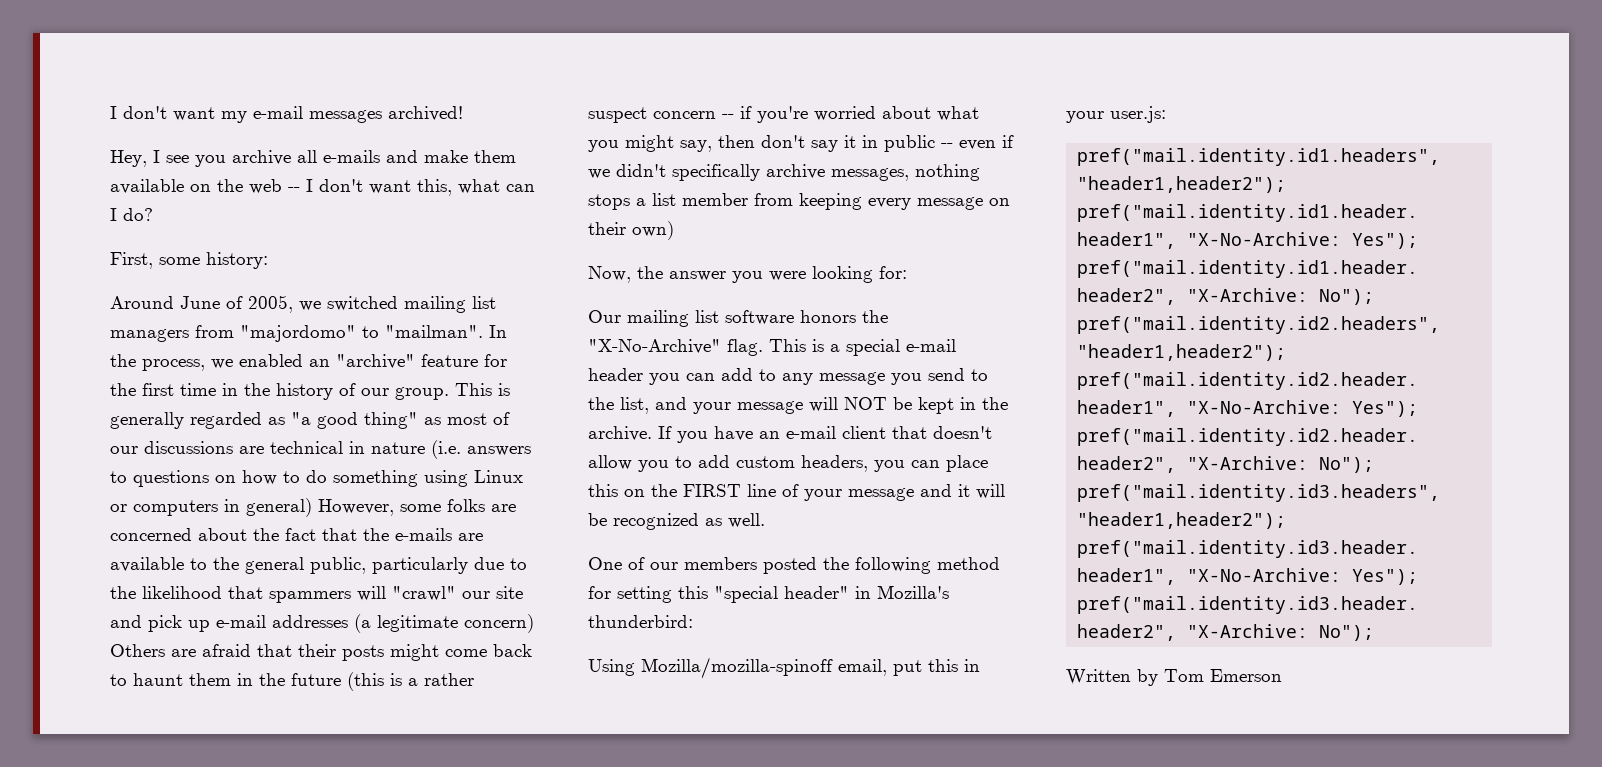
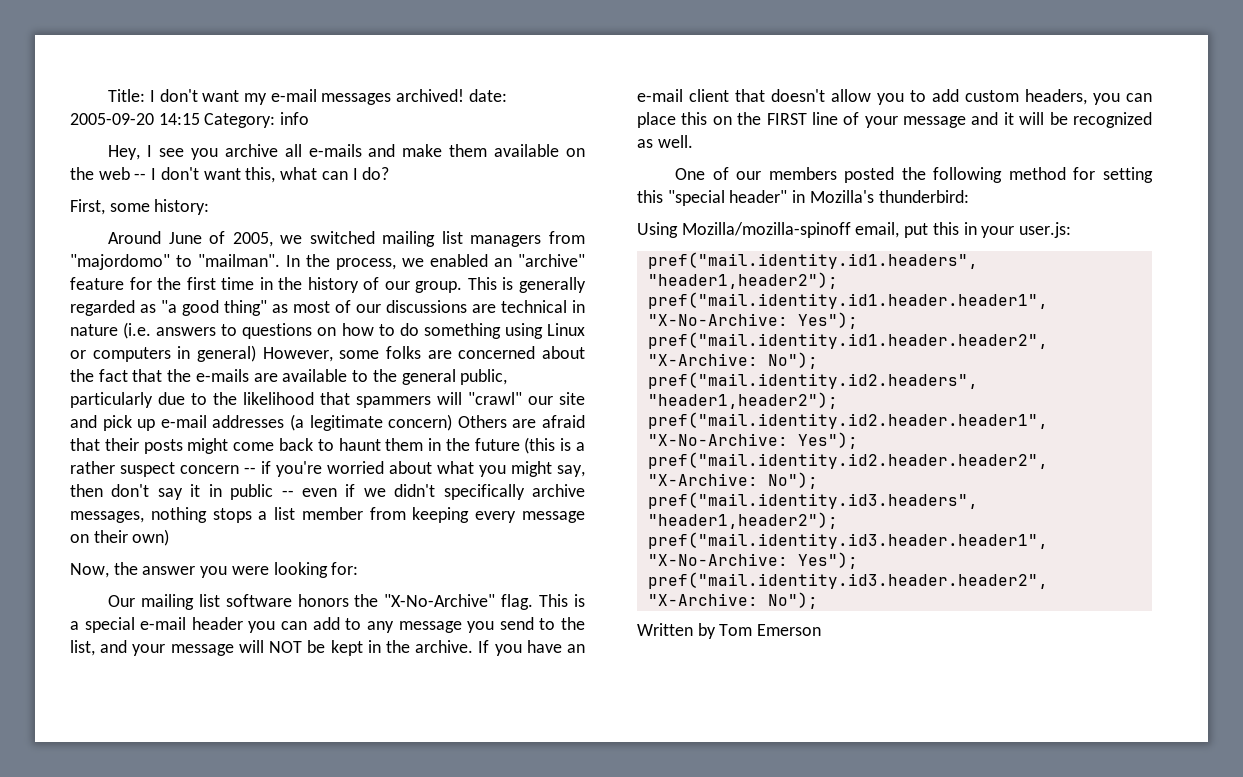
(110, 112) none -> [108,89,146,102] Title:
(463, 113) none -> [468,89,507,102] [70,112,310,128] date: 2005-09-20 14:15 Category: info

